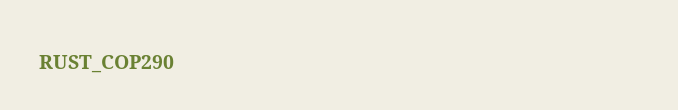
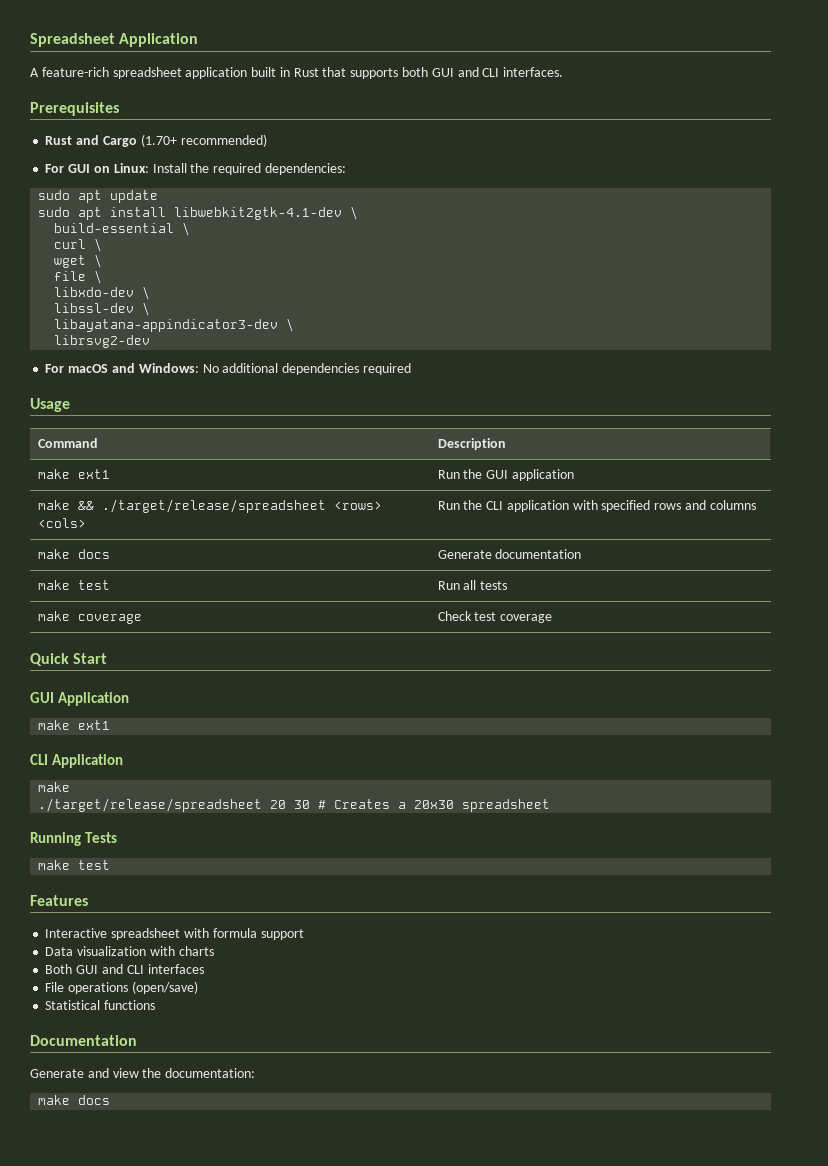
[39,55,174,73] RUST_COP290 -> [30,33,199,47] [30,67,564,79] [30,102,119,116] [45,134,267,147] [45,163,346,175] [38,190,159,203] [38,206,359,220] [54,222,191,236] [54,238,103,252] [54,254,103,268] [54,270,103,284] [54,286,151,300] [54,302,151,316] [54,318,295,332] [54,335,151,348] [45,363,411,375] [30,398,70,412] [37,438,98,448] [437,438,506,450] [37,469,110,479] [437,469,574,481] [37,499,382,513] [37,518,86,528] [437,500,756,512] [37,549,110,559] [437,549,582,559] [37,580,110,590] [437,580,508,590] [37,611,142,624] [437,611,553,623] [30,653,108,666] [30,692,129,706] [38,720,111,730] [30,754,123,768] [38,782,71,792] [38,798,551,812] [30,832,117,846] [38,860,111,870] [30,895,88,906] [45,928,304,940] [45,946,214,956] [45,964,204,974] [45,981,198,994] [45,1000,156,1010] [30,1035,137,1046] [30,1068,256,1078] [38,1095,111,1105] Spreadsheet Application // A feature-rich spreadsheet application built in Rust that supports both GUI and CLI interfaces. // Prerequisites // Rust and Cargo (1.70+ recommended) // For GUI on Linux: Install the required dependencies: // sudo apt update // sudo apt install libwebkit2gtk-4.1-dev \ // build-essential \ // curl \ // wget \ // file \ // libxdo-dev \ // libssl-dev \ // libayatana-appindicator3-dev \ // librsvg2-dev // For macOS and Windows: No additional dependencies required // Usage // Command | Description // make ext1 | Run the GUI application // make && ./target/release/spreadsheet <rows> <cols> | Run the CLI application with specified rows and columns // make docs | Generate documentation // make test | Run all tests // make coverage | Check test coverage // Quick Start // GUI Application // make ext1 // CLI Application // make // ./target/release/spreadsheet 20 30 # Creates a 20x30 spreadsheet // Running Tests // make test // Features // Interactive spreadsheet with formula support // Data visualization with charts // Both GUI and CLI interfaces // File operations (open/save) // Statistical functions // Documentation // Generate and view the documentation: // make docs

